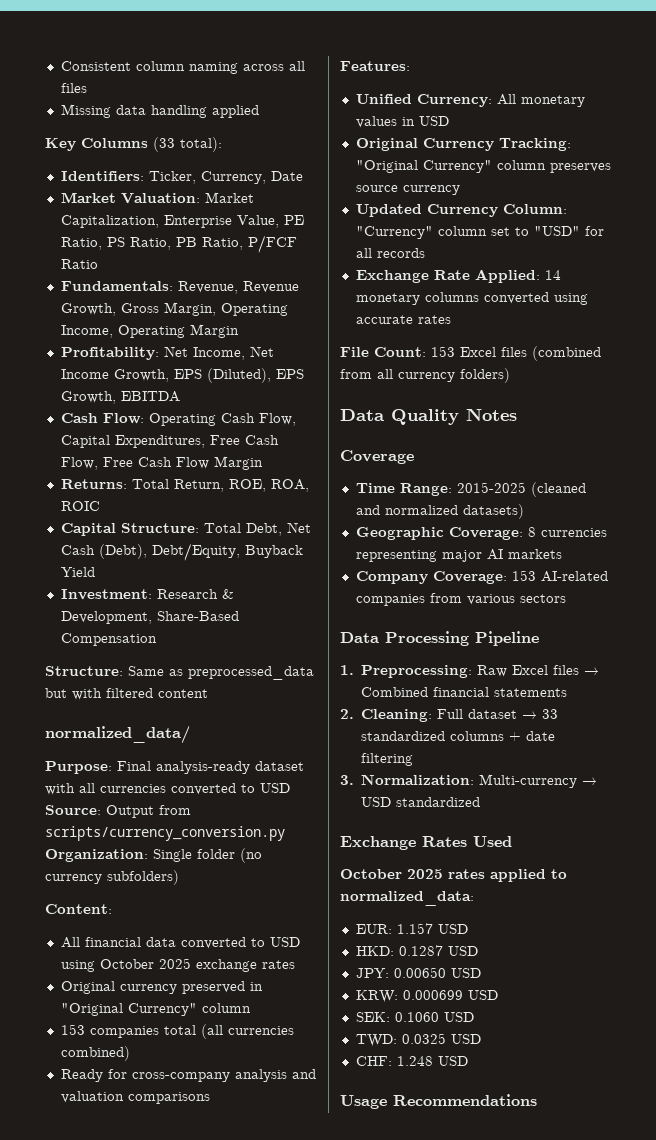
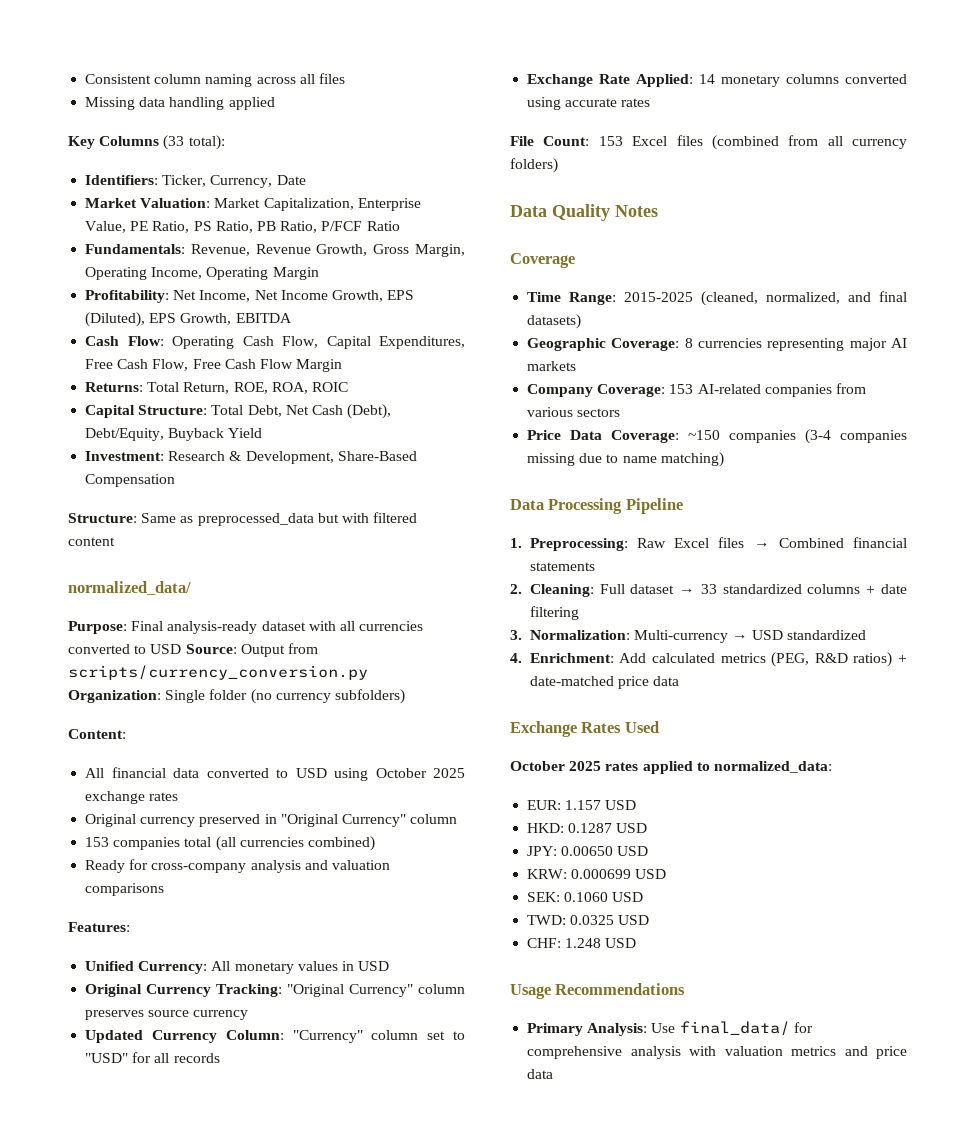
[530,482,586,497] [355,505,458,515] (cleaned and normalized -> [701,291,907,306] (cleaned, normalized, and final
(566, 598) none -> [527,429,907,444] [527,452,724,467] // Price Data Coverage: ~150 companies (3-4 companies missing due to name matching)
(481, 802) none -> [510,652,907,667] [529,676,680,689] // 4. Enrichment: Add calculated metrics (PEG, R&D ratios) + date-matched price data
(537, 1100) none -> [527,1021,813,1036] [527,1046,907,1059] [527,1069,554,1079] // Primary Analysis: Use final_data/ for comprehensive analysis with valuation metrics and price data

